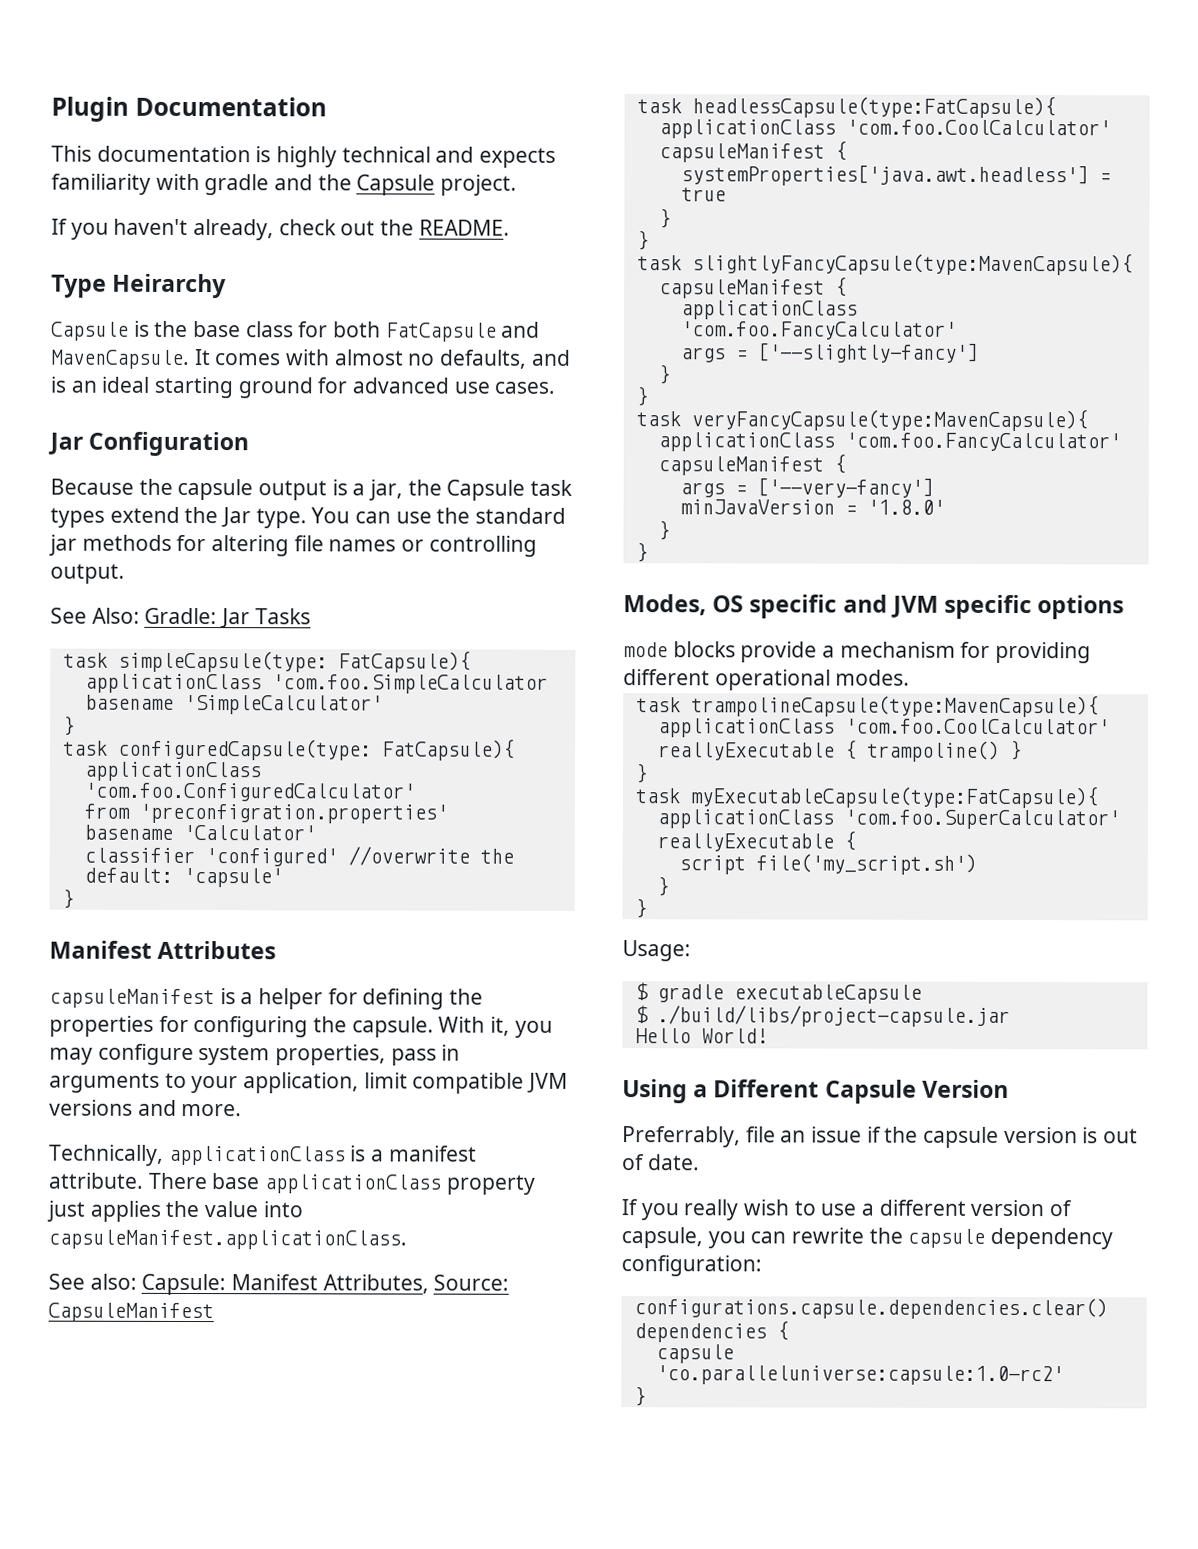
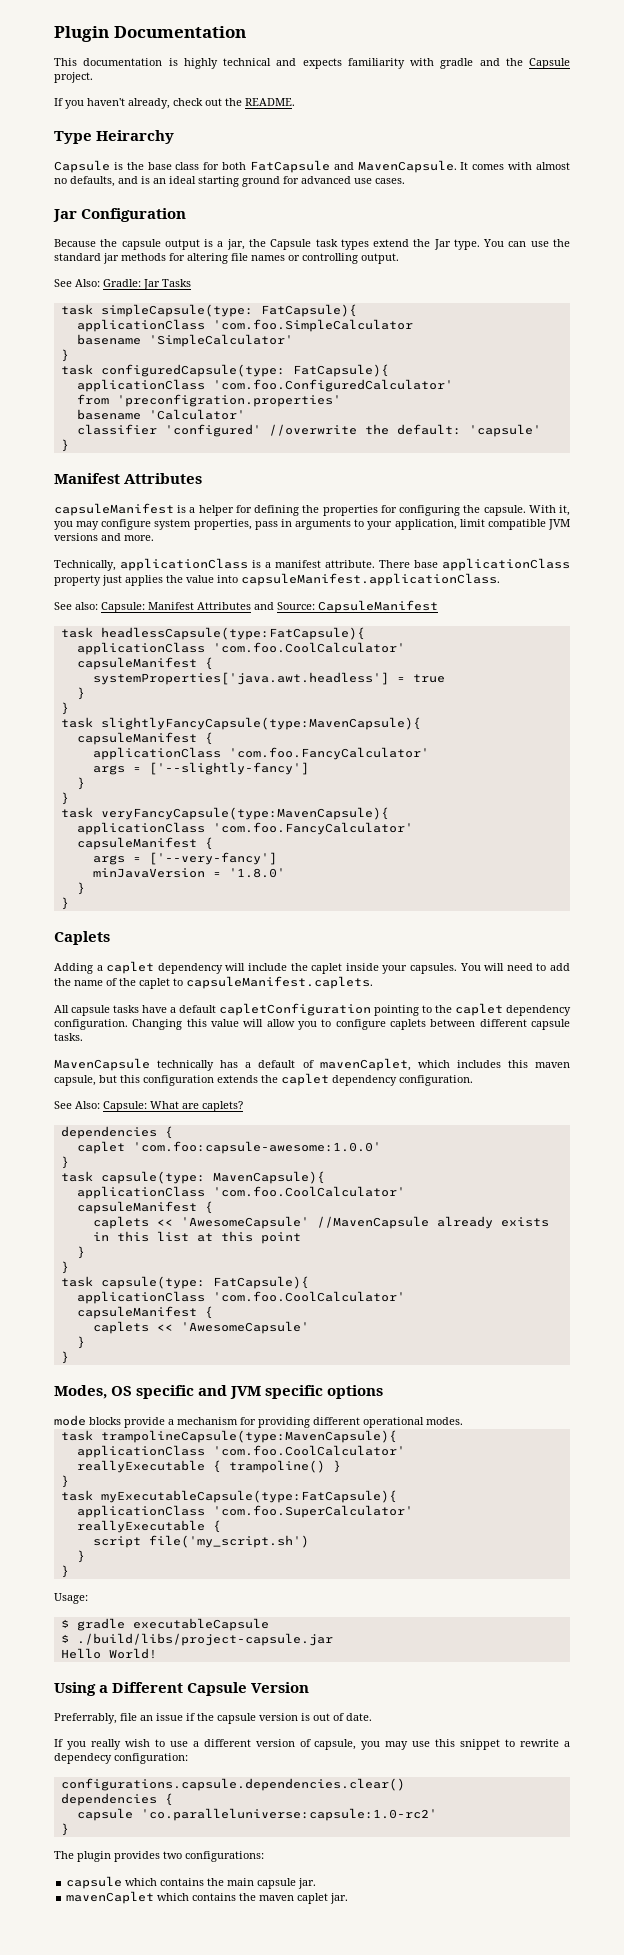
[322,1274,429,1294] Attributes, -> [197,602,274,610] Attributes and
(648, 552) none -> [54,931,110,945] [54,961,571,974] [54,976,373,989] [54,1003,571,1016] [54,1019,570,1030] [54,1033,83,1041] [54,1058,571,1071] [54,1073,473,1086] [54,1101,243,1112] [60,1126,173,1139] [76,1141,381,1154] [60,1156,69,1169] [60,1171,325,1184] [76,1186,405,1199] [76,1201,213,1214] [92,1216,549,1229] [92,1231,301,1244] [76,1246,85,1259] [60,1261,69,1274] [60,1276,309,1289] [76,1291,405,1304] [76,1306,213,1319] [92,1321,309,1334] [76,1336,85,1349] [60,1351,69,1364] // Caplets // Adding a caplet dependency will include the caplet inside your capsules. You will need to add the name of the caplet to capsuleManifest.caplets. // All capsule tasks have a default capletConfiguration pointing to the caplet dependency configuration. Changing this value will allow you to configure caplets between different capsule tasks. // MavenCapsule technically has a default of mavenCaplet, which includes this maven capsule, but this configuration extends the caplet dependency configuration. // See Also: Capsule: What are caplets? // dependencies { // caplet 'com.foo:capsule-awesome:1.0.0' // } // task capsule(type: MavenCapsule){ // applicationClass 'com.foo.CoolCalculator' // capsuleManifest { // caplets << 'AwesomeCapsule' //MavenCapsule already exists in this list at this point // } // } // task capsule(type: FatCapsule){ // applicationClass 'com.foo.CoolCalculator' // capsuleManifest { // caplets << 'AwesomeCapsule' // } // }
[750,1227,1114,1250] can rewrite the capsule dependency -> [385,1739,571,1750] [54,1753,112,1764] may use this snippet to rewrite a dependecy
(646, 1396) none -> [54,1851,264,1862] [66,1876,317,1889] [66,1891,349,1904] // The plugin provides two configurations: // capsule which contains the main capsule jar. // mavenCaplet which contains the maven caplet jar.

